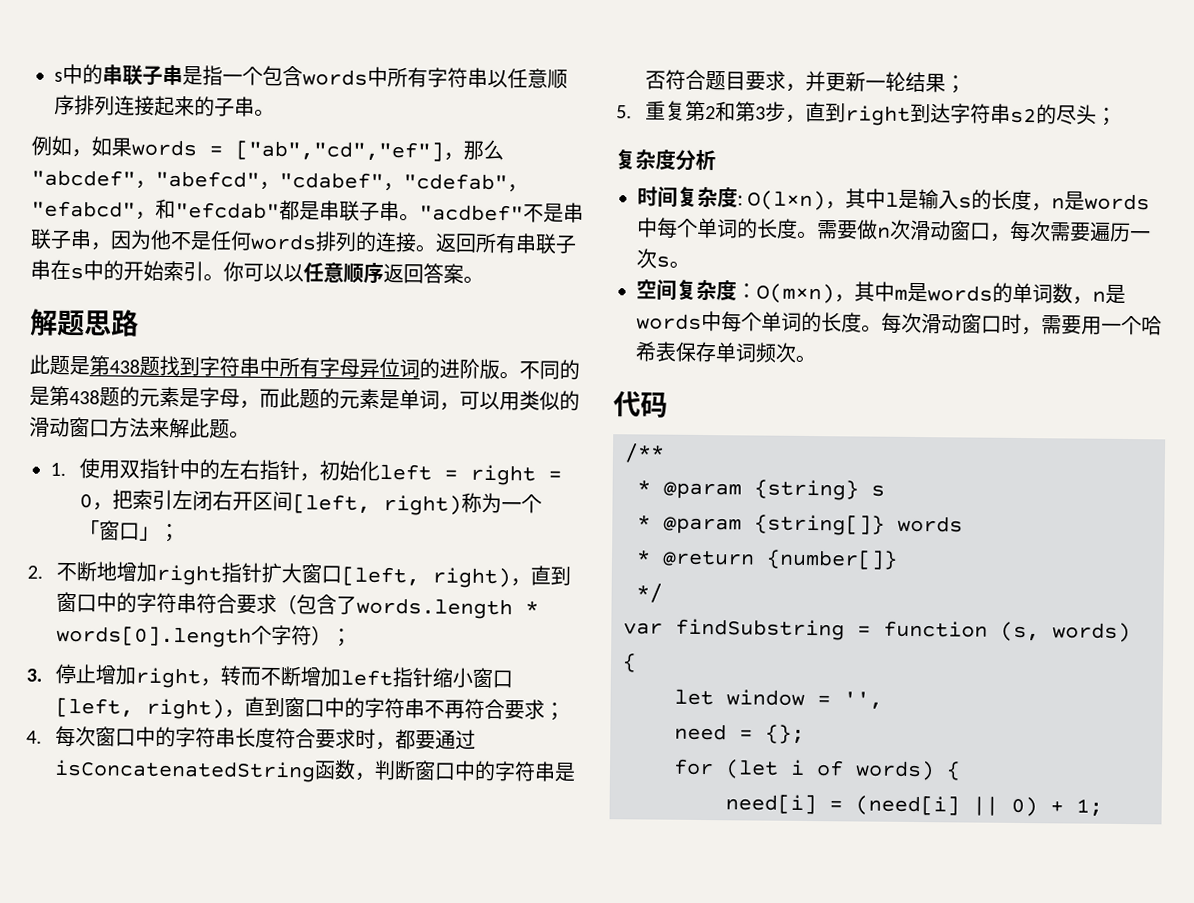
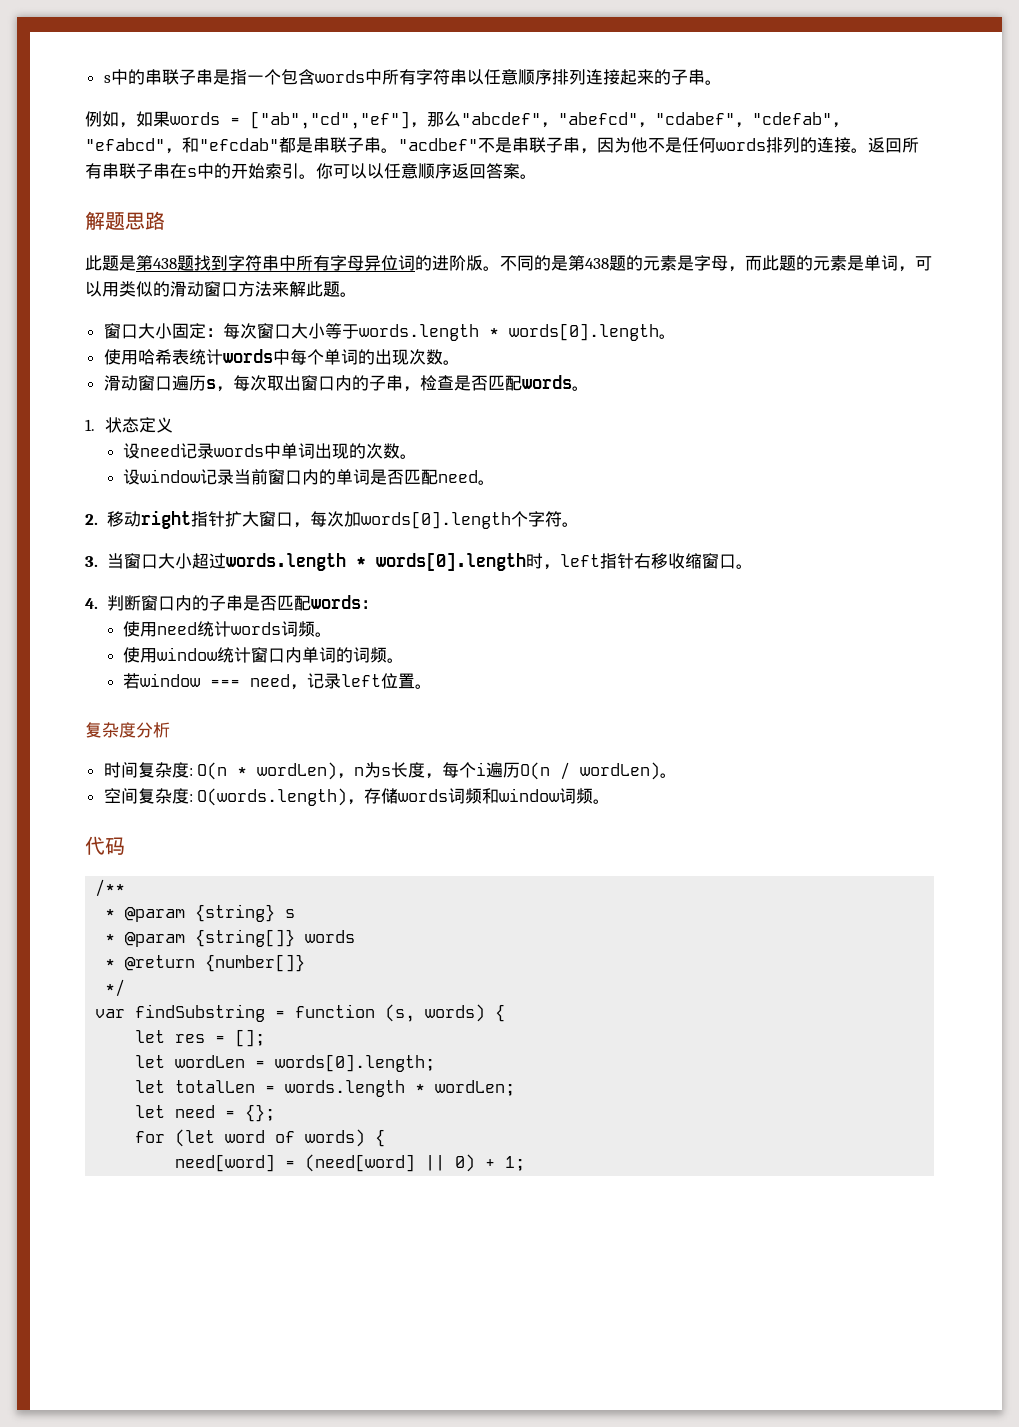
[50,458,563,486] [79,489,543,516] [79,520,181,543] [27,561,572,589] [56,591,540,620] 1.使用双指针中的左右指针，初始化left = right = 0，把索引左闭右开区间[left, right)称为一个「窗口」； // 2.不断地增加right指针扩大窗口[left, right)，直到窗口中的字符串符合要求（包含了words.length * -> [103,323,676,341] [103,349,460,365] [103,375,589,392] [85,417,173,433] [123,443,418,459] [123,469,496,485] [85,510,361,529] 窗口大小固定：每次窗口大小等于words.length * words[0].length。 // 使用哈希表统计words中每个单词的出现次数。 // 滑动窗口遍历s，每次取出窗口内的子串，检查是否匹配words。 // 1.状态定义 // 设need记录words中单词出现的次数。 // 设window记录当前窗口内的单词是否匹配need。 // 2.移动right指针扩大窗口，每次加
[311,625,353,647] ）； -> [561,522,579,527] 。
[55,663,514,689] [55,696,566,721] [26,725,477,751] [54,759,577,783] [645,69,967,94] [616,100,1118,126] 停止增加right，转而不断增加left指针缩小窗口[left, right)，直到窗口中的字符串不再符合要求； // 4.每次窗口中的字符串长度符合要求时，都要通过isConcatenatedString函数，判断窗口中的字符串是否符合题目要求，并更新一轮结果； // 5.重复第2和第3步，直到right到达字符串s2的尽头； -> [106,552,753,571] [85,595,378,611] [123,621,333,637] [123,647,405,663] [123,673,433,690] 当窗口大小超过words.length * words[0].length时，left指针右移收缩窗口。 // 4.判断窗口内的子串是否匹配words： // 使用need统计words词频。 // 使用window统计窗口内单词的词频。 // 若window === need，记录left位置。
[747,188,1151,212] [637,217,1151,243] [636,248,690,269] [636,279,1126,305] [636,310,1162,336] [635,341,797,363] O(l×n)，其中l是输入s的长度，n是words中每个单词的长度。需要做n次滑动窗口，每次需要遍历一次s。 // 空间复杂度：O(m×n)，其中m是words的单词数，n是words中每个单词的长度。每次滑动窗口时，需要用一个哈希表保存单词频次 -> [197,762,678,780] [103,788,594,806] O(n * wordLen)，n为s长度，每个i遍历O(n / wordLen)。 // 空间复杂度: O(words.length)，存储words词频和window词频
[726,689,883,710] window = '', // -> [175,1029,266,1047] [135,1054,436,1072] [135,1080,516,1097] [135,1105,166,1118] res = []; // let wordLen = words[0].length; // let totalLen = words.length * wordLen; // let
[790,759,805,775] i -> [225,1130,266,1143] word
[725,794,960,816] need[i] = (need[i] -> [175,1154,416,1172] need[word] = (need[word]

